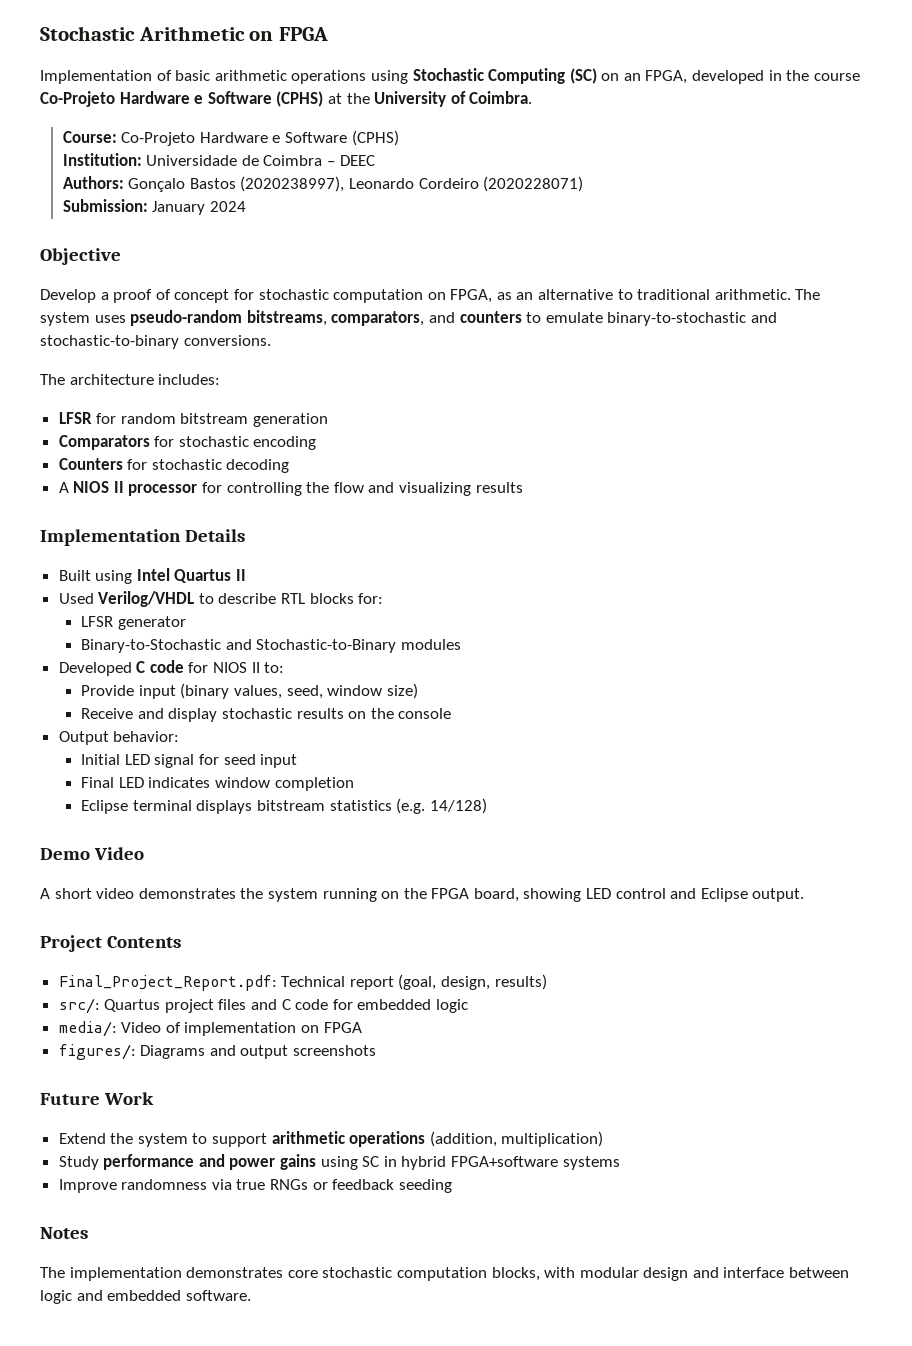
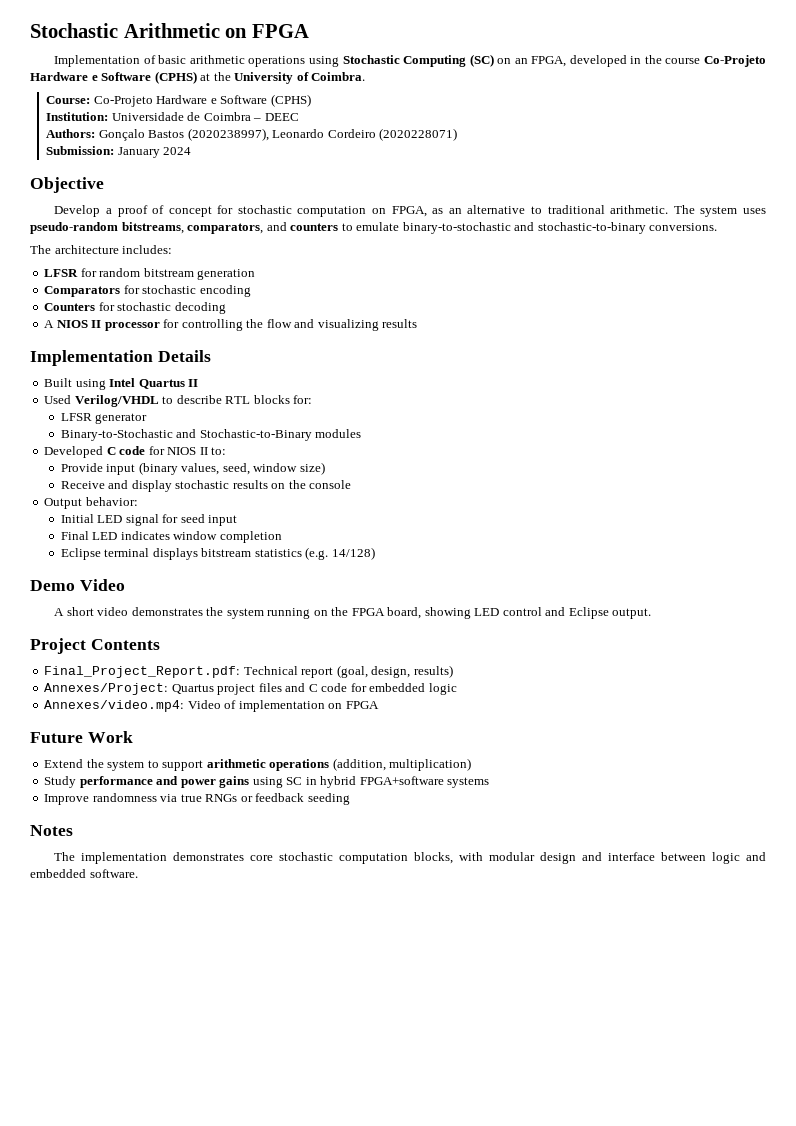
[58,998,100,1014] src/: -> [44,683,169,695] Annexes/Project:
[58,1021,117,1037] media/: -> [44,700,185,712] Annexes/video.mp4:
[58,1044,377,1060] // figures/: Diagrams and output screenshots -> (379, 705) none

